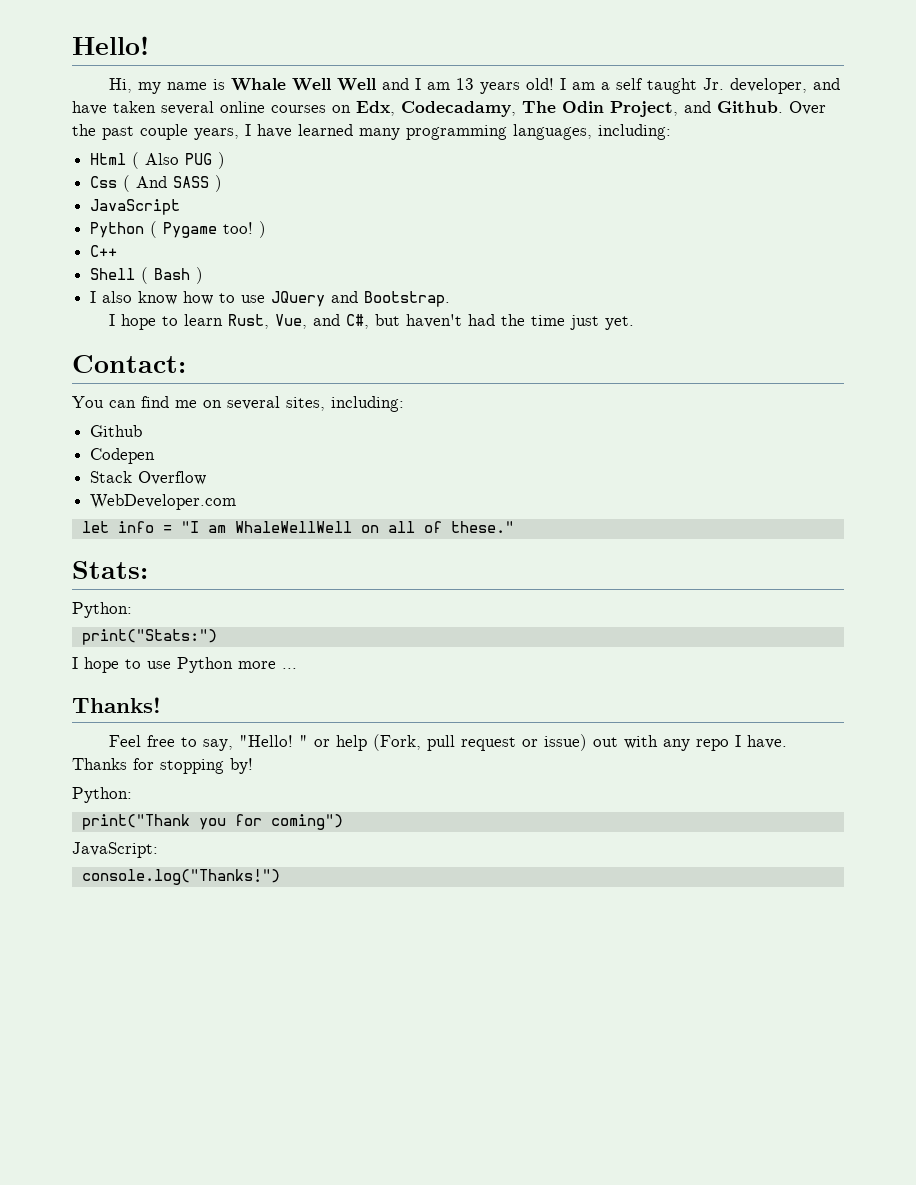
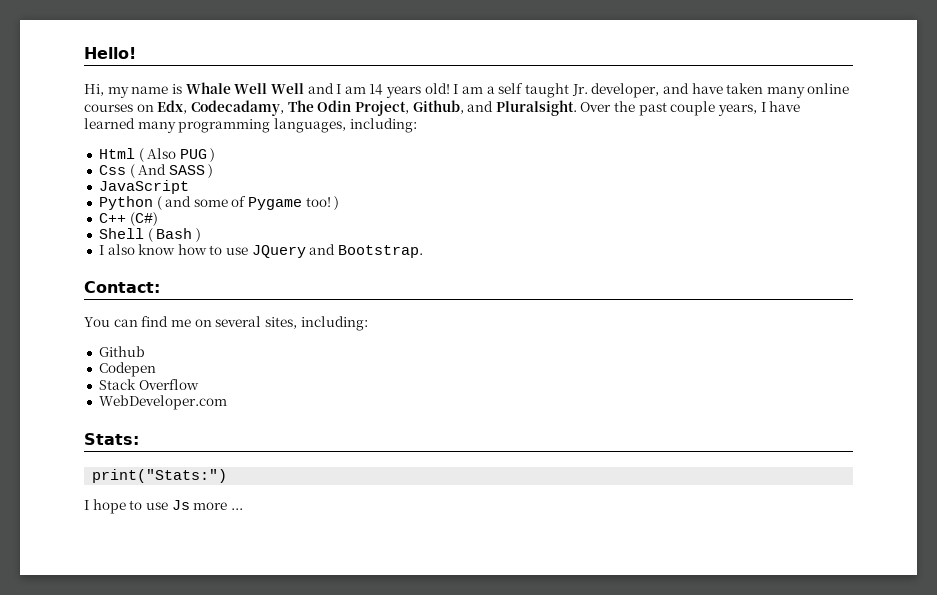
[456,78,475,90] 13 -> [369,84,384,95] 14
[161,101,214,115] several -> [766,86,805,98] many
[684,101,783,113] and Github. -> [412,100,577,116] Github, and Pluralsight.
(158, 229) none -> [165,196,247,207] and some of
(118, 251) none -> [129,212,158,226] (C#)
[109,314,635,330] // I hope to learn Rust, Vue, and C#, but haven't had the time just yet. -> (424, 251) none
[81,521,514,533] // let info = "I am WhaleWellWell on all of these." -> (227, 402) none
[72,602,132,618] // Python: -> (139, 439) none
[177,657,233,673] Python -> [171,500,190,510] Js
[72,697,161,713] [109,734,788,751] [72,758,253,774] [72,787,132,803] [81,814,343,830] [72,842,158,858] [81,869,280,885] // Thanks! // Feel free to say, "Hello! " or help (Fork, pull request or issue) out with any repo I have. Thanks for stopping by! // Python: // print("Thank you for coming") // JavaScript: // console.log("Thanks!") -> (243, 509) none

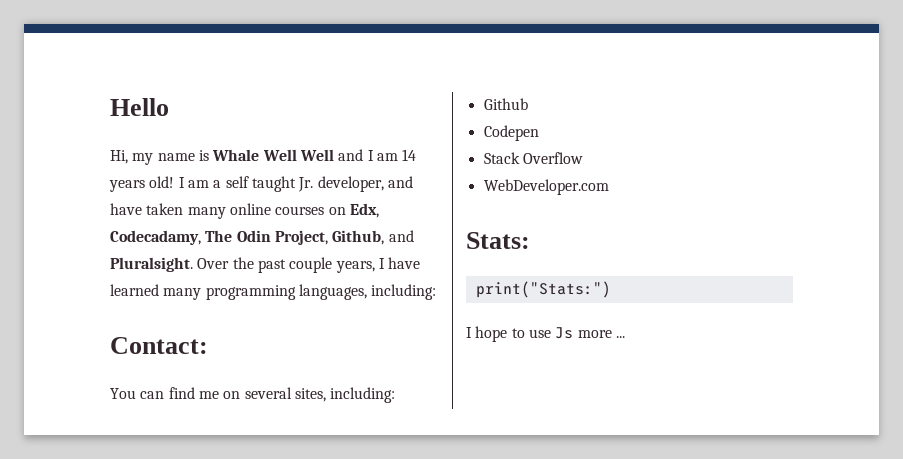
[84,47,136,59] Hello! -> [110,98,169,116] Hello
[98,148,216,162] [98,164,214,178] [98,180,189,194] [98,196,340,210] [98,212,158,226] [98,228,201,242] [98,244,424,258] // Html ( Also PUG ) // Css ( And SASS ) // JavaScript // Python ( and some of Pygame too! ) // C++ (C#) // Shell ( Bash ) // I also know how to use JQuery and Bootstrap. -> (437, 292) none

